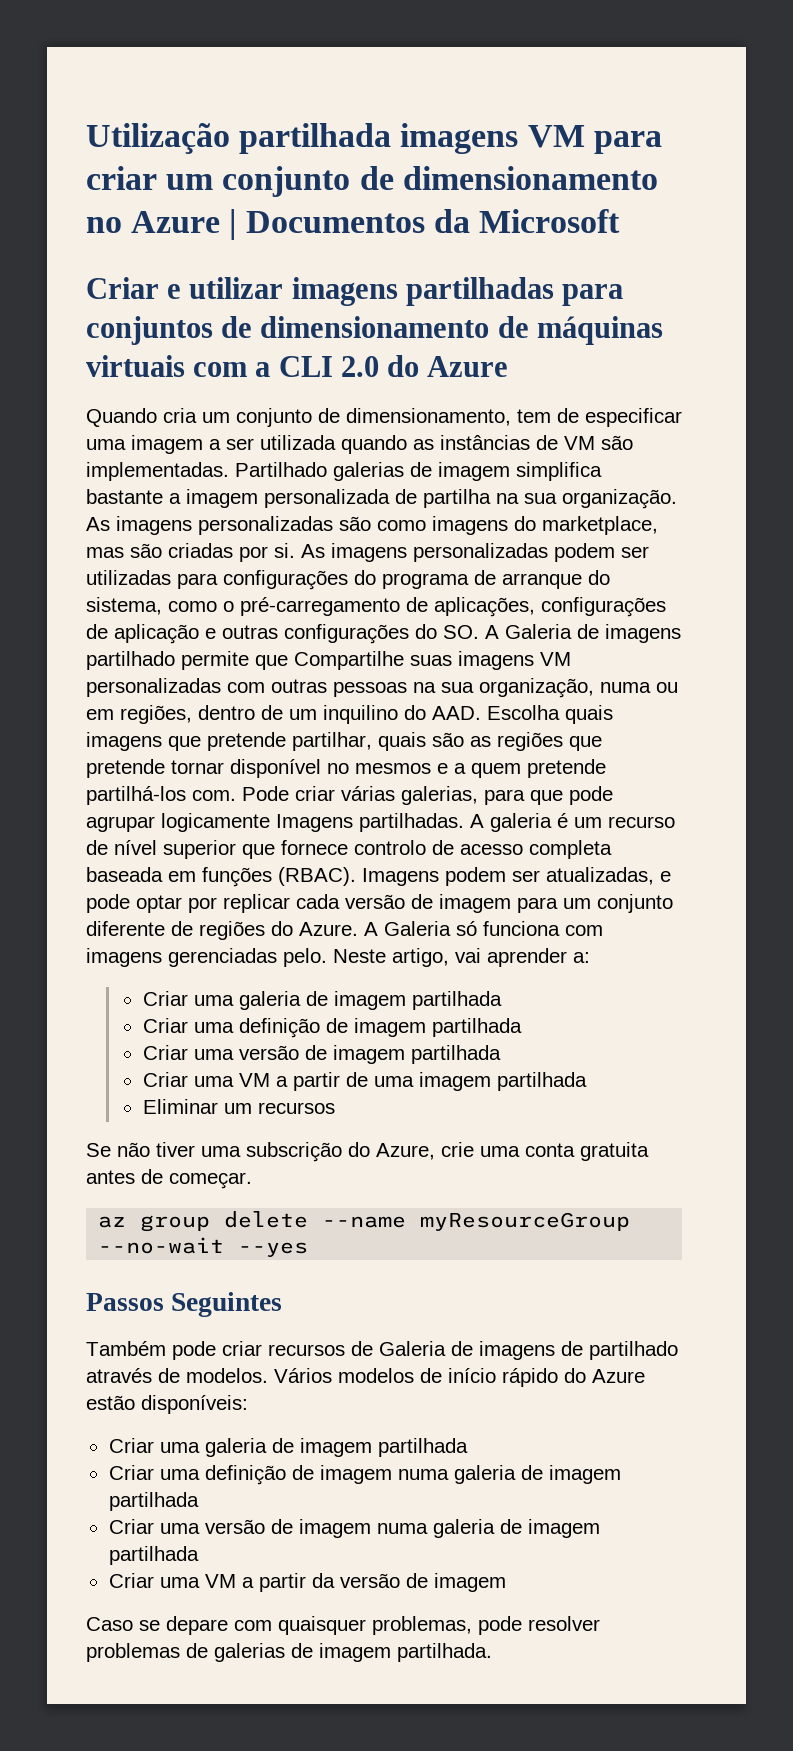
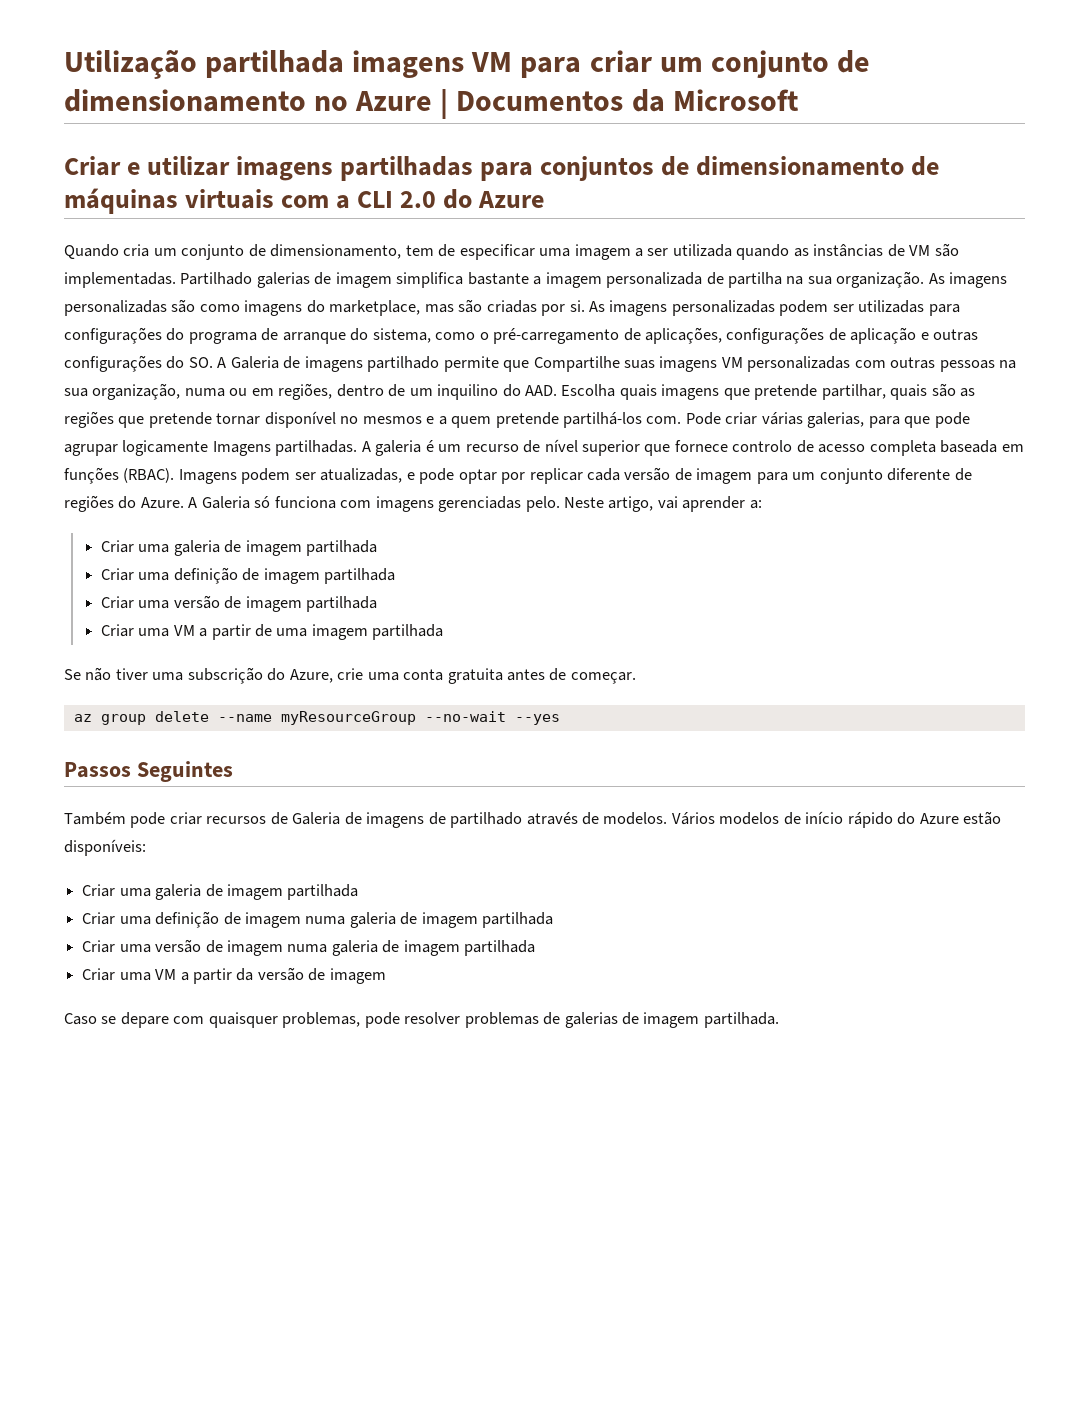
[142,1099,335,1114] // Eliminar um recursos -> (444, 632) none

